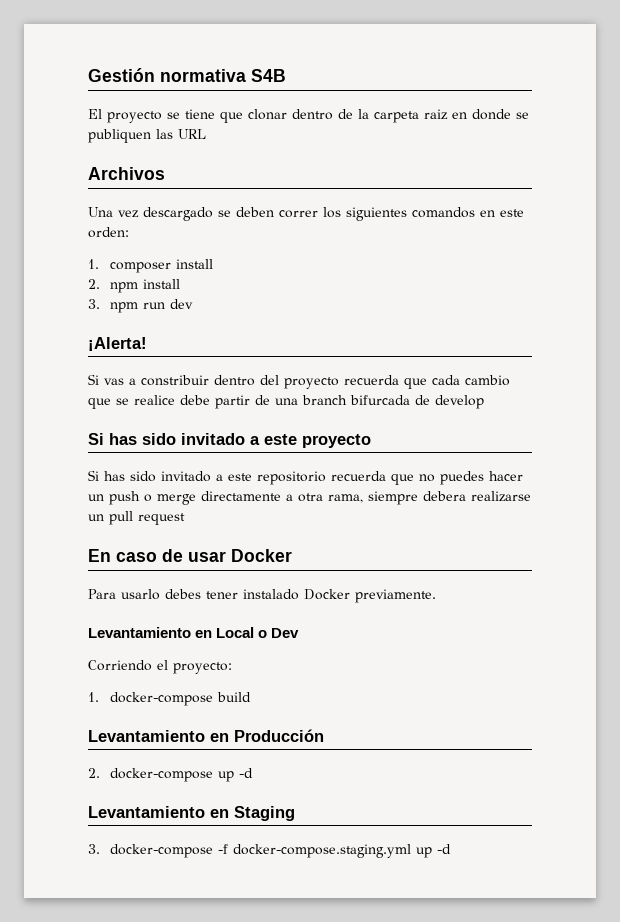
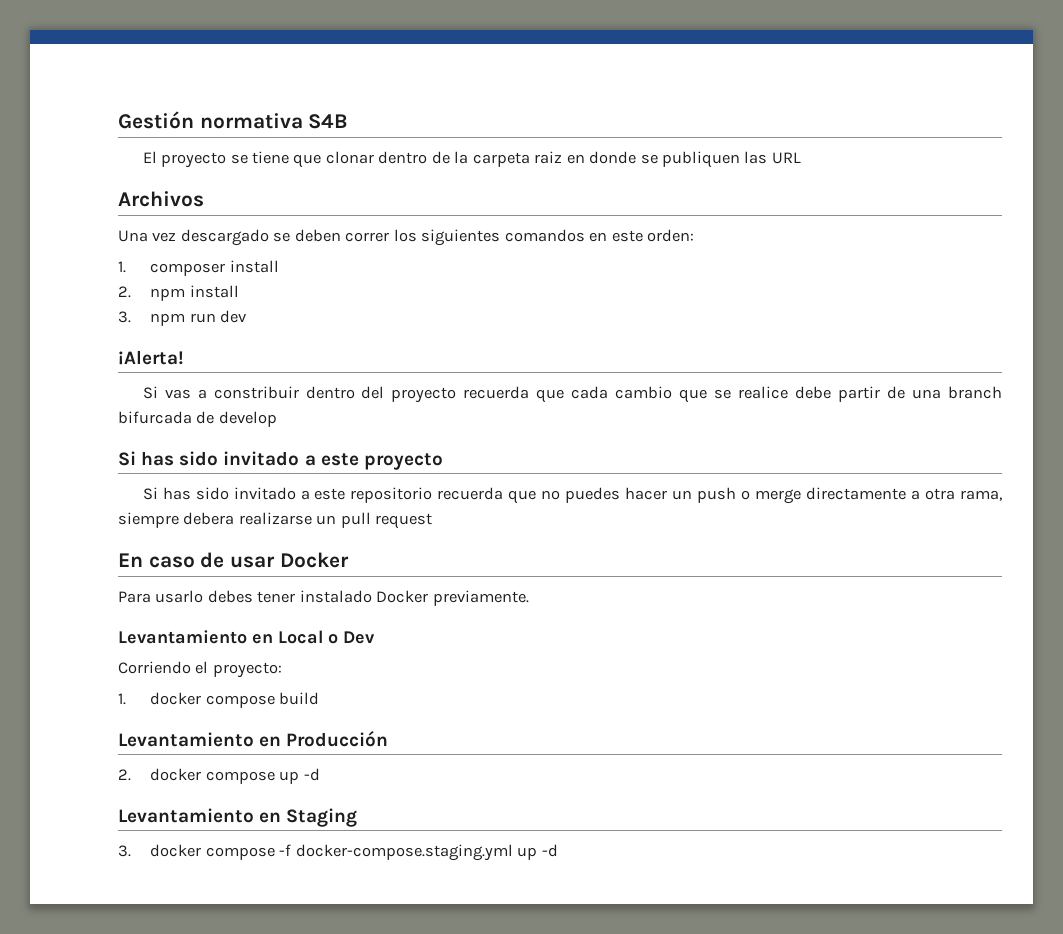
[110,692,214,706] docker-compose -> [150,692,275,708] docker compose
[110,768,214,782] docker-compose -> [150,768,275,784] docker compose
[110,844,214,858] docker-compose -> [150,844,275,860] docker compose

